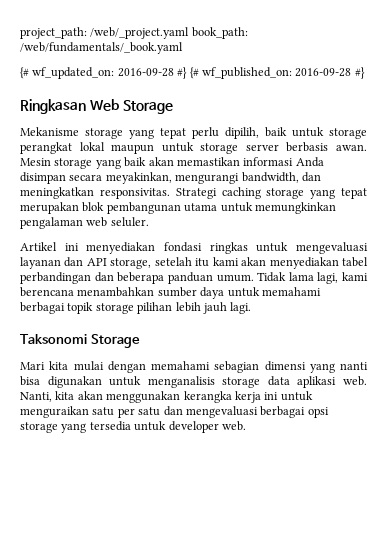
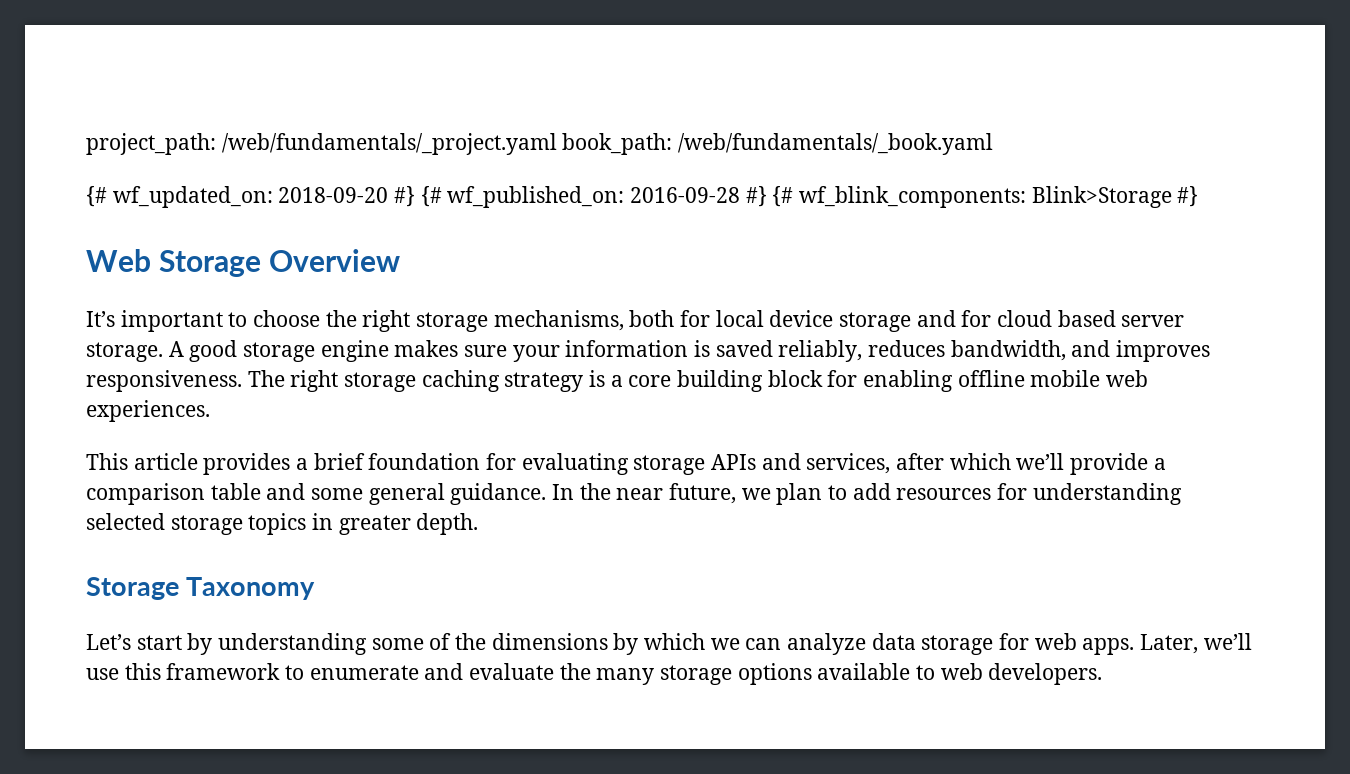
[90,27,190,39] /web/_project.yaml -> [221,133,557,155] /web/fundamentals/_project.yaml
[117,68,174,77] 2016-09-28 -> [278,187,389,203] 2018-09-20
[20,99,173,114] [20,127,367,139] [20,142,367,154] [20,157,324,169] [20,172,321,184] [20,187,367,199] [20,202,336,214] [20,217,149,229] [20,242,368,254] [20,257,369,269] [20,272,368,284] [20,287,321,299] [20,302,252,314] [20,334,140,348] [20,361,368,373] [20,376,367,388] [20,391,313,403] [20,406,329,418] [20,421,246,433] // Ringkasan Web Storage // Mekanisme storage yang tepat perlu dipilih, baik untuk storage perangkat lokal maupun untuk storage server berbasis awan. Mesin storage yang baik akan memastikan informasi Anda disimpan secara meyakinkan, mengurangi bandwidth, dan meningkatkan responsivitas. Strategi caching storage yang tepat merupakan blok pembangunan utama untuk memungkinkan pengalaman web seluler. // Artikel ini menyediakan fondasi ringkas untuk mengevaluasi layanan dan API storage, setelah itu kami akan menyediakan tabel perbandingan dan beberapa panduan umum. Tidak lama lagi, kami berencana menambahkan sumber daya untuk memahami berbagai topik storage pilihan lebih jauh lagi. // Taksonomi Storage // Mari kita mulai dengan memahami sebagian dimensi yang nanti bisa digunakan untuk menganalisis storage data aplikasi web. Nanti, kita akan menggunakan kerangka kerja ini untuk menguraikan satu per satu dan mengevaluasi berbagai opsi storage yang tersedia untuk developer web. -> [772,186,1199,208] [86,249,400,277] [86,310,1185,332] [86,340,1211,362] [86,370,1149,392] [86,400,210,422] [86,453,1166,475] [86,483,1182,505] [86,513,479,535] [86,577,316,600] [86,633,1252,655] [86,663,1103,685] {# wf_blink_components: Blink>Storage #} // Web Storage Overview // It’s important to choose the right storage mechanisms, both for local device storage and for cloud based server storage. A good storage engine makes sure your information is saved reliably, reduces bandwidth, and improves responsiveness. The right storage caching strategy is a core building block for enabling offline mobile web experiences. // This article provides a brief foundation for evaluating storage APIs and services, after which we’ll provide a comparison table and some general guidance. In the near future, we plan to add resources for understanding selected storage topics in greater depth. // Storage Taxonomy // Let’s start by understanding some of the dimensions by which we can analyze data storage for web apps. Later, we’ll use this framework to enumerate and evaluate the many storage options available to web developers.

